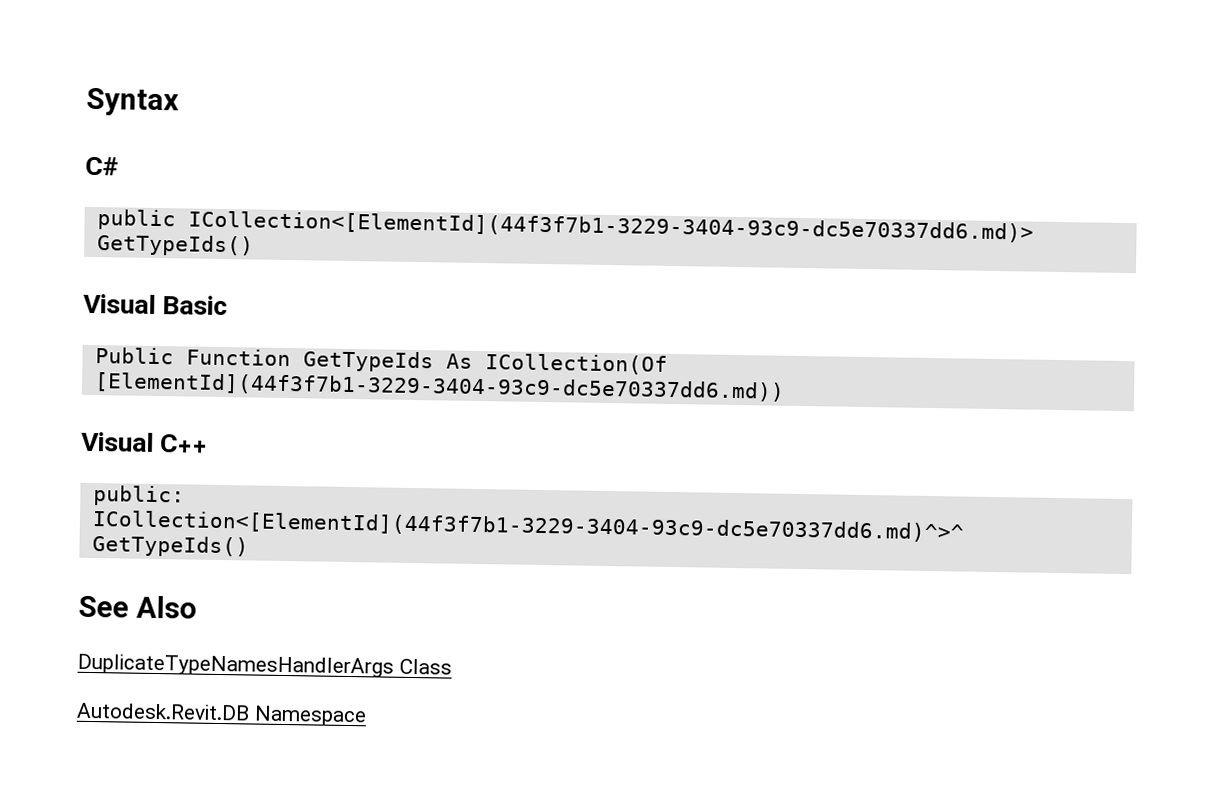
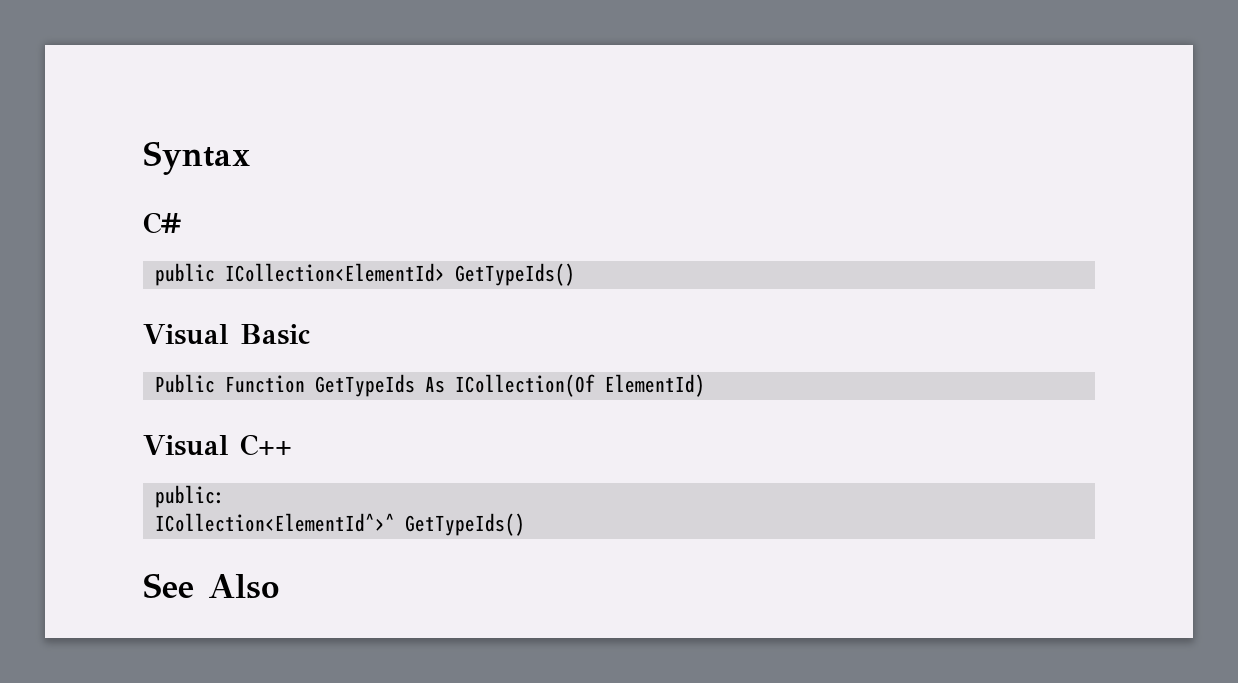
[187,210,1034,243] ICollection<[ElementId](44f3f7b1-3229-3404-93c9-dc5e70337dd6.md)> -> [225,263,446,282] ICollection<ElementId>
[93,372,785,402] [ElementId](44f3f7b1-3229-3404-93c9-dc5e70337dd6.md)) -> [605,374,706,397] ElementId)
[91,510,965,543] ICollection<[ElementId](44f3f7b1-3229-3404-93c9-dc5e70337dd6.md)^>^ -> [155,513,396,532] ICollection<ElementId^>^
[77,653,452,678] [76,702,367,727] // DuplicateTypeNamesHandlerArgs Class // Autodesk.Revit.DB Namespace -> (279, 586) none

